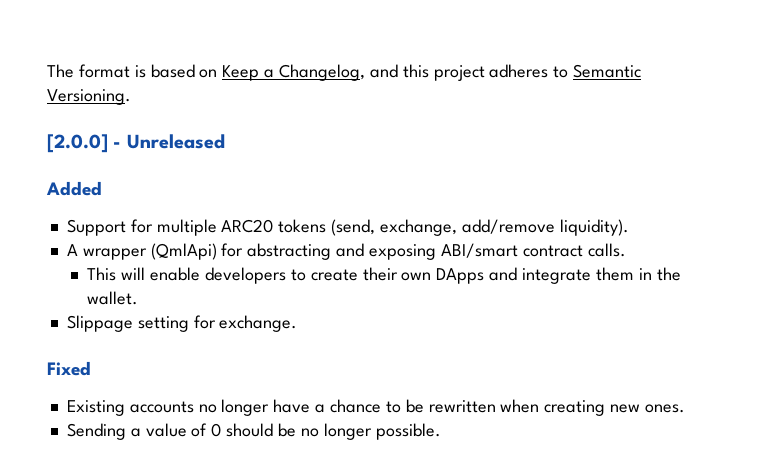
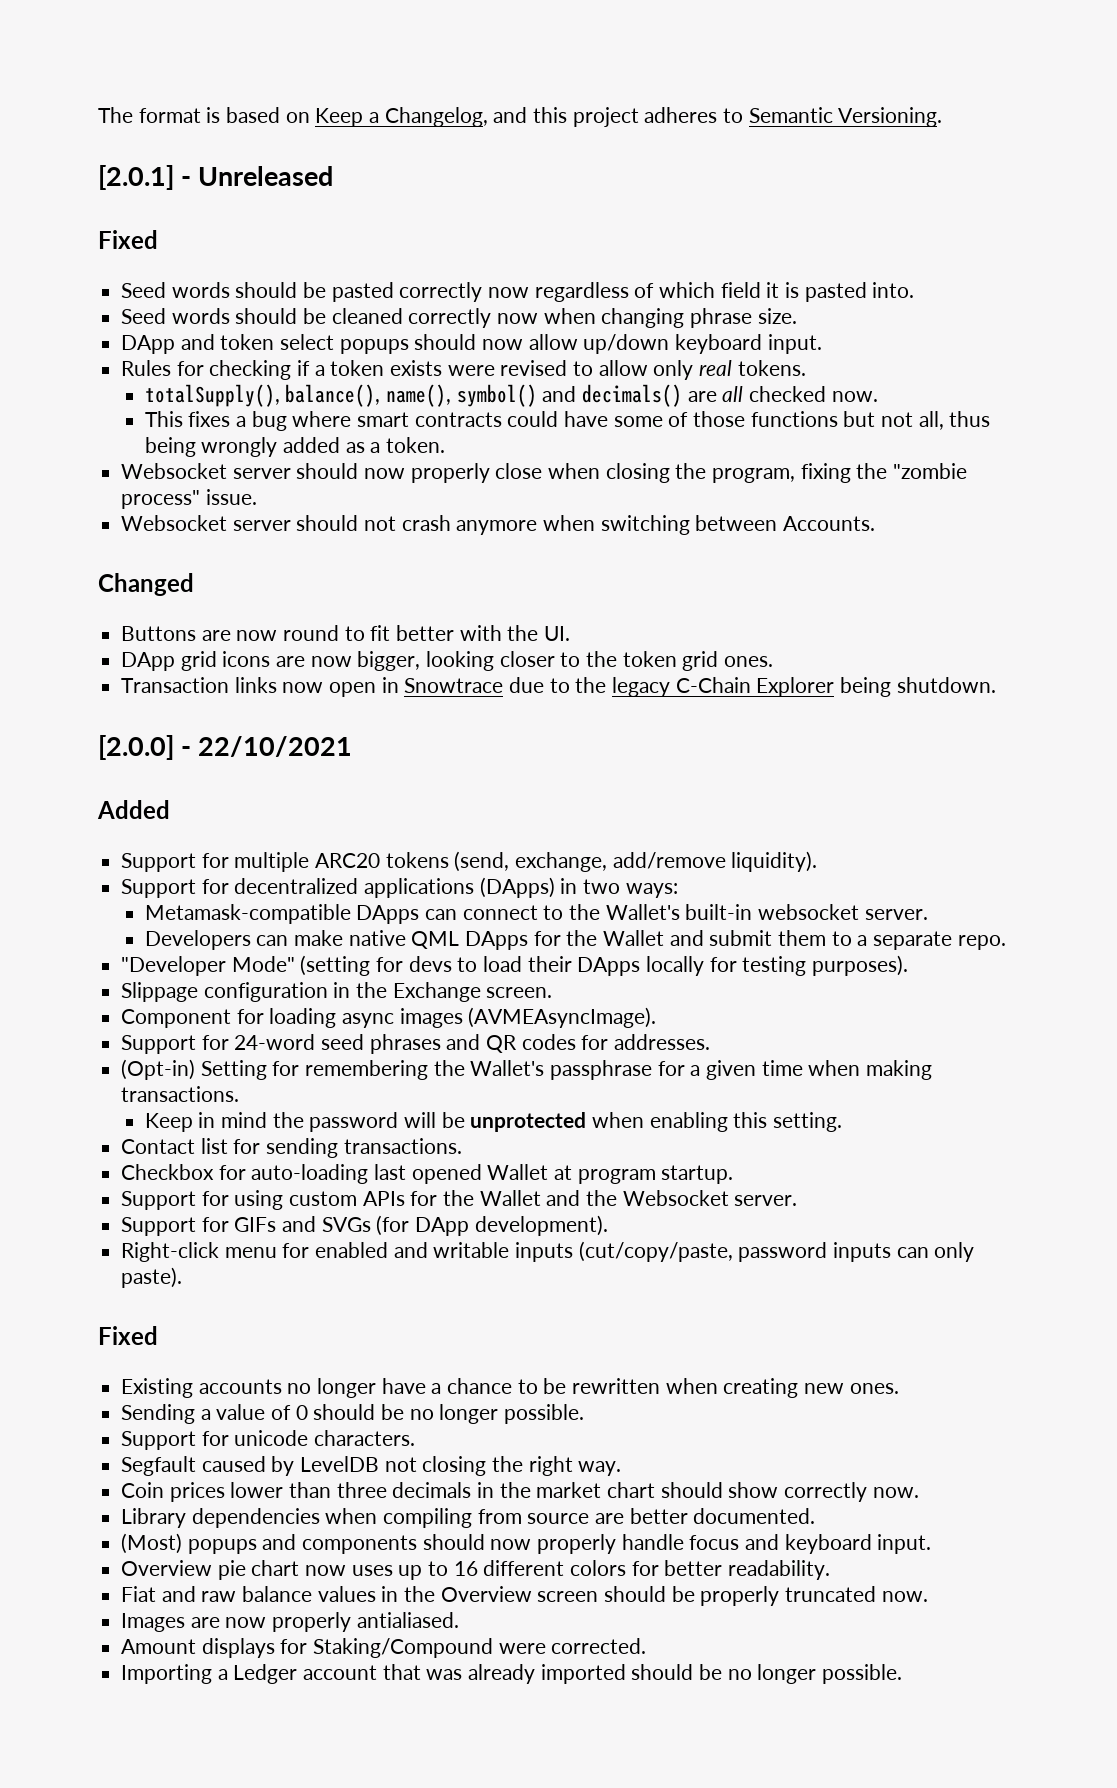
(131, 97) none -> [98,165,334,190] [98,230,158,249] [121,282,915,302] [121,308,797,328] [121,334,822,354] [121,360,806,380] [144,384,878,407] [144,411,991,431] [144,437,446,457] [121,463,968,483] [121,489,257,509] [121,515,876,535] [98,573,194,596] [121,625,571,641] [121,651,774,671] [121,677,996,697] // [2.0.1] - Unreleased // Fixed // Seed words should be pasted correctly now regardless of which field it is pasted into. // Seed words should be cleaned correctly now when changing phrase size. // DApp and token select popups should now allow up/down keyboard input. // Rules for checking if a token exists were revised to allow only real tokens. // totalSupply(), balance(), name(), symbol() and decimals() are all checked now. // This fixes a bug where smart contracts could have some of those functions but not all, thus being wrongly added as a token. // Websocket server should now properly close when closing the program, fixing the "zombie process" issue. // Websocket server should not crash anymore when switching between Accounts. // Changed // Buttons are now round to fit better with the UI. // DApp grid icons are now bigger, looking closer to the token grid ones. // Transaction links now open in Snowtrace due to the legacy C-Chain Explorer being shutdown.
[126,134,225,149] Unreleased -> [198,736,353,757] 22/10/2021
[66,243,626,260] [87,267,681,284] [87,291,139,305] [66,315,298,332] A wrapper (QmlApi) for abstracting and exposing ABI/smart contract calls. // This will enable developers to create their own DApps and integrate them in the wallet. // Slippage setting for exchange. -> [121,877,678,898] [144,904,928,924] [144,930,1006,950] [121,955,909,976] [121,982,553,1002] [121,1007,657,1028] [121,1034,711,1054] [121,1059,933,1080] [121,1086,240,1102] [144,1112,843,1132] [121,1138,462,1158] [121,1164,734,1184] [121,1190,798,1210] [121,1215,608,1236] [121,1241,975,1262] [121,1267,183,1288] Support for decentralized applications (DApps) in two ways: // Metamask-compatible DApps can connect to the Wallet's built-in websocket server. // Developers can make native QML DApps for the Wallet and submit them to a separate repo. // "Developer Mode" (setting for devs to load their DApps locally for testing purposes). // Slippage configuration in the Exchange screen. // Component for loading async images (AVMEAsyncImage). // Support for 24-word seed phrases and QR codes for addresses. // (Opt-in) Setting for remembering the Wallet's passphrase for a given time when making transactions. // Keep in mind the password will be unprotected when enabling this setting. // Contact list for sending transactions. // Checkbox for auto-loading last opened Wallet at program startup. // Support for using custom APIs for the Wallet and the Websocket server. // Support for GIFs and SVGs (for DApp development). // Right-click menu for enabled and writable inputs (cut/copy/paste, password inputs can only paste).
(441, 431) none -> [121,1430,416,1450] [121,1456,622,1476] [121,1482,919,1502] [121,1508,816,1528] [121,1533,932,1554] [121,1560,831,1580] [121,1586,928,1606] [121,1612,459,1632] [121,1638,647,1658] [121,1664,903,1684] // Support for unicode characters. // Segfault caused by LevelDB not closing the right way. // Coin prices lower than three decimals in the market chart should show correctly now. // Library dependencies when compiling from source are better documented. // (Most) popups and components should now properly handle focus and keyboard input. // Overview pie chart now uses up to 16 different colors for better readability. // Fiat and raw balance values in the Overview screen should be properly truncated now. // Images are now properly antialiased. // Amount displays for Staking/Compound were corrected. // Importing a Ledger account that was already imported should be no longer possible.

